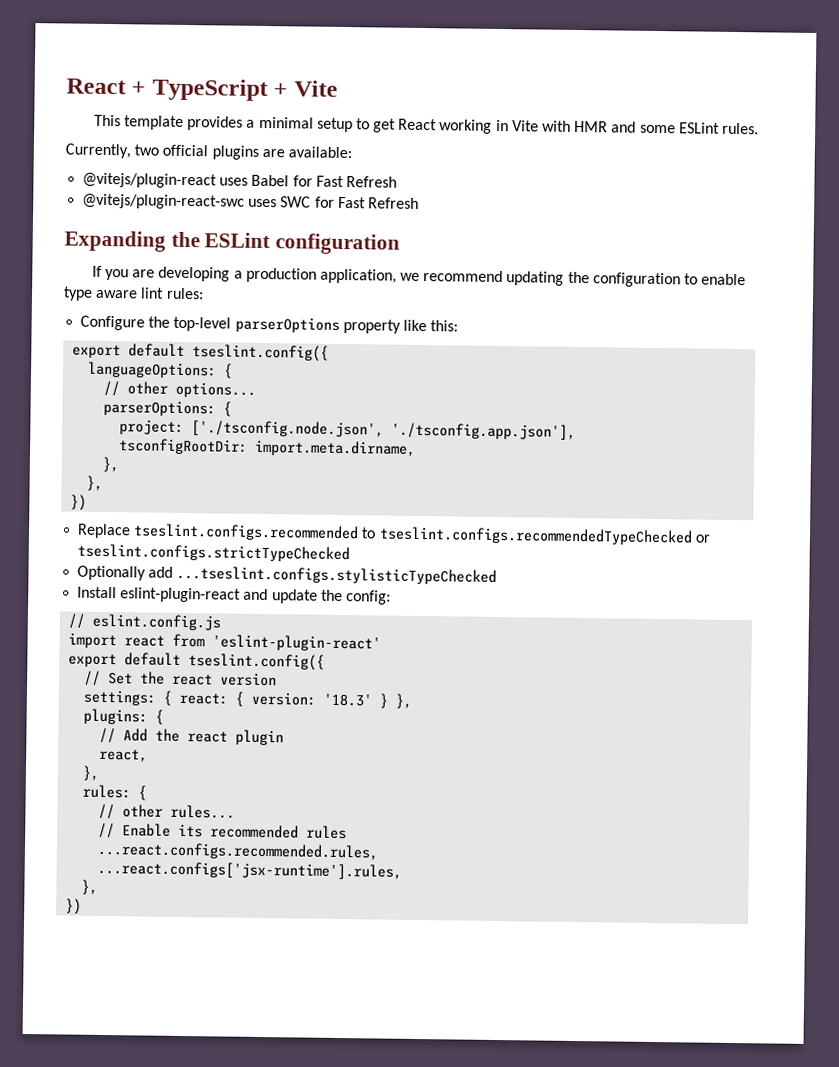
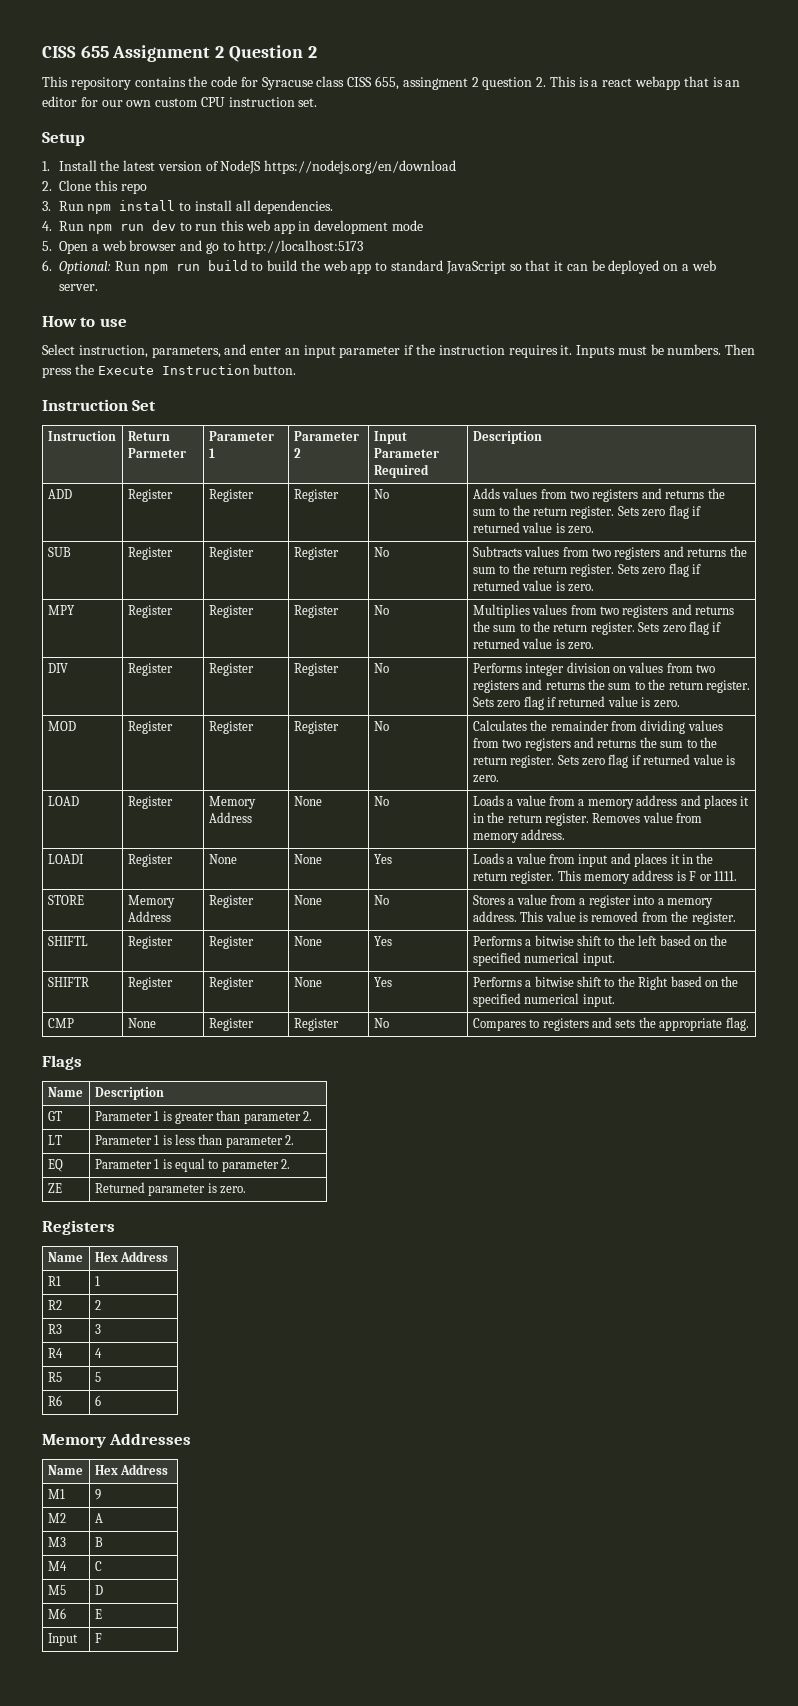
[66,78,338,102] [93,114,759,135] [65,143,352,160] [82,172,397,189] [82,193,419,210] [64,230,401,255] [91,265,747,288] [63,286,204,301] [80,315,459,334] [72,343,330,362] [87,361,234,379] [103,380,257,398] [103,399,233,417] [119,419,577,440] [118,438,417,457] [102,456,120,473] [86,475,104,491] [70,494,88,511] [77,523,711,546] [77,543,351,563] [77,565,498,585] [77,586,391,605] [68,613,222,631] [68,632,382,652] [68,652,326,671] [84,670,278,687] [83,689,413,709] [83,708,165,725] [99,727,285,746] [99,748,149,763] [82,765,101,781] [82,784,148,801] [98,803,236,820] [98,822,348,840] [97,841,380,861] [97,860,403,880] [81,879,99,895] [65,898,83,915] React + TypeScript + Vite // This template provides a minimal setup to get React working in Vite with HMR and some ESLint rules. // Currently, two official plugins are available: // @vitejs/plugin-react uses Babel for Fast Refresh // @vitejs/plugin-react-swc uses SWC for Fast Refresh // Expanding the ESLint configuration // If you are developing a production application, we recommend updating the configuration to enable type aware lint rules: // Configure the top-level parserOptions property like this: // export default tseslint.config({ // languageOptions: { // // other options... // parserOptions: { // project: ['./tsconfig.node.json', './tsconfig.app.json'], // tsconfigRootDir: import.meta.dirname, // }, // }, // }) // Replace tseslint.configs.recommended to tseslint.configs.recommendedTypeChecked or tseslint.configs.strictTypeChecked // Optionally add ...tseslint.configs.stylisticTypeChecked // Install eslint-plugin-react and update the config: // // eslint.config.js // import react from 'eslint-plugin-react' // export default tseslint.config({ // // Set the react version // settings: { react: { version: '18.3' } }, // plugins: { // // Add the react plugin // react, // }, // rules: { // // other rules... // // Enable its recommended rules // ...react.configs.recommended.rules, // ...react.configs['jsx-runtime'].rules, // }, // }) -> [42,45,317,62] [42,76,741,90] [42,96,318,107] [42,132,85,146] [42,160,457,174] [42,180,147,194] [42,200,334,214] [42,220,424,234] [42,240,364,254] [42,260,716,274] [59,284,98,291] [42,316,127,327] [42,344,756,358] [42,364,297,378] [42,399,157,411] [47,431,116,441] [127,431,170,441] [127,448,186,458] [208,431,274,441] [208,448,215,458] [293,431,359,441] [293,448,301,458] [373,431,407,444] [373,448,439,458] [373,464,429,478] [472,431,542,444] [47,489,72,499] [127,489,173,502] [208,489,254,502] [293,489,339,502] [373,489,389,499] [472,488,725,502] [472,505,701,519] [472,522,595,534] [47,547,71,557] [127,547,173,560] [208,547,254,560] [293,547,339,560] [373,547,389,557] [472,546,747,560] [472,563,701,577] [472,580,595,592] [47,605,75,615] [127,605,173,618] [208,605,254,618] [293,605,339,618] [373,605,389,615] [472,604,735,618] [472,621,722,635] [472,638,595,650] [47,663,68,673] [127,663,173,676] [208,663,254,676] [293,663,339,676] [373,663,389,673] [472,662,716,676] [472,679,750,693] [472,696,680,710] [47,721,76,731] [127,721,173,734] [208,721,254,734] [293,721,339,734] [373,721,389,731] [472,720,723,734] [472,737,717,751] [472,754,735,768] [472,775,499,783] [47,796,79,806] [127,796,173,809] [208,796,256,809] [208,812,252,823] [293,796,322,806] [373,796,389,806] [472,795,750,809] [472,812,703,826] [472,829,566,843] [47,854,84,864] [127,854,173,867] [208,854,237,864] [293,854,322,864] [373,854,392,864] [472,853,714,867] [472,870,737,884] [47,895,84,905] [127,895,175,908] [127,911,171,922] [208,895,254,908] [293,895,322,905] [373,895,389,905] [472,894,713,908] [472,911,736,925] [47,936,88,946] [127,936,173,949] [208,936,254,949] [293,936,322,946] [373,936,392,946] [472,935,728,946] [472,952,615,966] [47,977,89,987] [127,977,173,990] [208,977,254,990] [293,977,322,987] [373,977,392,987] [472,976,739,990] [472,993,615,1007] [47,1018,74,1028] [127,1018,156,1028] [208,1018,254,1031] [293,1018,339,1031] [373,1018,389,1028] [472,1017,749,1031] [42,1055,82,1070] [47,1087,83,1097] [94,1087,164,1100] [47,1111,62,1121] [94,1110,313,1124] [47,1135,62,1145] [94,1134,295,1148] [47,1159,63,1172] [94,1158,291,1172] [47,1183,62,1193] [94,1182,247,1196] [42,1220,115,1235] [47,1252,83,1262] [94,1251,169,1262] [47,1276,61,1286] [94,1276,100,1286] [47,1300,62,1310] [94,1300,101,1310] [47,1324,62,1334] [94,1324,101,1334] [47,1348,63,1358] [94,1348,102,1358] [47,1372,62,1382] [94,1372,101,1382] [47,1395,62,1406] [94,1395,101,1406] [42,1433,192,1448] [47,1465,83,1475] [94,1464,169,1475] [47,1489,65,1499] [94,1489,101,1500] [47,1513,66,1523] [94,1513,103,1523] [47,1537,66,1547] [94,1537,103,1547] [47,1561,67,1571] [94,1561,102,1571] [47,1585,66,1595] [94,1585,103,1595] [47,1608,66,1619] [94,1609,102,1619] [47,1633,78,1646] [94,1633,102,1643] CISS 655 Assignment 2 Question 2 // This repository contains the code for Syracuse class CISS 655, assingment 2 question 2. This is a react webapp that is an editor for our own custom CPU instruction set. // Setup // 1. Install the latest version of NodeJS https://nodejs.org/en/download // 2. Clone this repo // 3. Run npm install to install all dependencies. // 4. Run npm run dev to run this web app in development mode // 5. Open a web browser and go to http://localhost:5173 // 6. Optional: Run npm run build to build the web app to standard JavaScript so that it can be deployed on a web server. // How to use // Select instruction, parameters, and enter an input parameter if the instruction requires it. Inputs must be numbers. Then press the Execute Instruction button. // Instruction Set // Instruction | Return Parmeter | Parameter 1 | Parameter 2 | Input Parameter Required | Description // ADD | Register | Register | Register | No | Adds values from two registers and returns the sum to the return register. Sets zero flag if returned value is zero. // SUB | Register | Register | Register | No | Subtracts values from two registers and returns the sum to the return register. Sets zero flag if returned value is zero. // MPY | Register | Register | Register | No | Multiplies values from two registers and returns the sum to the return register. Sets zero flag if returned value is zero. // DIV | Register | Register | Register | No | Performs integer division on values from two registers and returns the sum to the return register. Sets zero flag if returned value is zero. // MOD | Register | Register | Register | No | Calculates the remainder from dividing values from two registers and returns the sum to the return register. Sets zero flag if returned value is zero. // LOAD | Register | Memory Address | None | No | Loads a value from a memory address and places it in the return register. Removes value from memory address. // LOADI | Register | None | None | Yes | Loads a value from input and places it in the return register. This memory address is F or 1111. // STORE | Memory Address | Register | None | No | Stores a value from a register into a memory address. This value is removed from the register. // SHIFTL | Register | Register | None | Yes | Performs a bitwise shift to the left based on the specified numerical input. // SHIFTR | Register | Register | None | Yes | Performs a bitwise shift to the Right based on the specified numerical input. // CMP | None | Register | Register | No | Compares to registers and sets the appropriate flag. // Flags // Name | Description // GT | Parameter 1 is greater than parameter 2. // LT | Parameter 1 is less than parameter 2. // EQ | Parameter 1 is equal to parameter 2. // ZE | Returned parameter is zero. // Registers // Name | Hex Address // R1 | 1 // R2 | 2 // R3 | 3 // R4 | 4 // R5 | 5 // R6 | 6 // Memory Addresses // Name | Hex Address // M1 | 9 // M2 | A // M3 | B // M4 | C // M5 | D // M6 | E // Input | F

